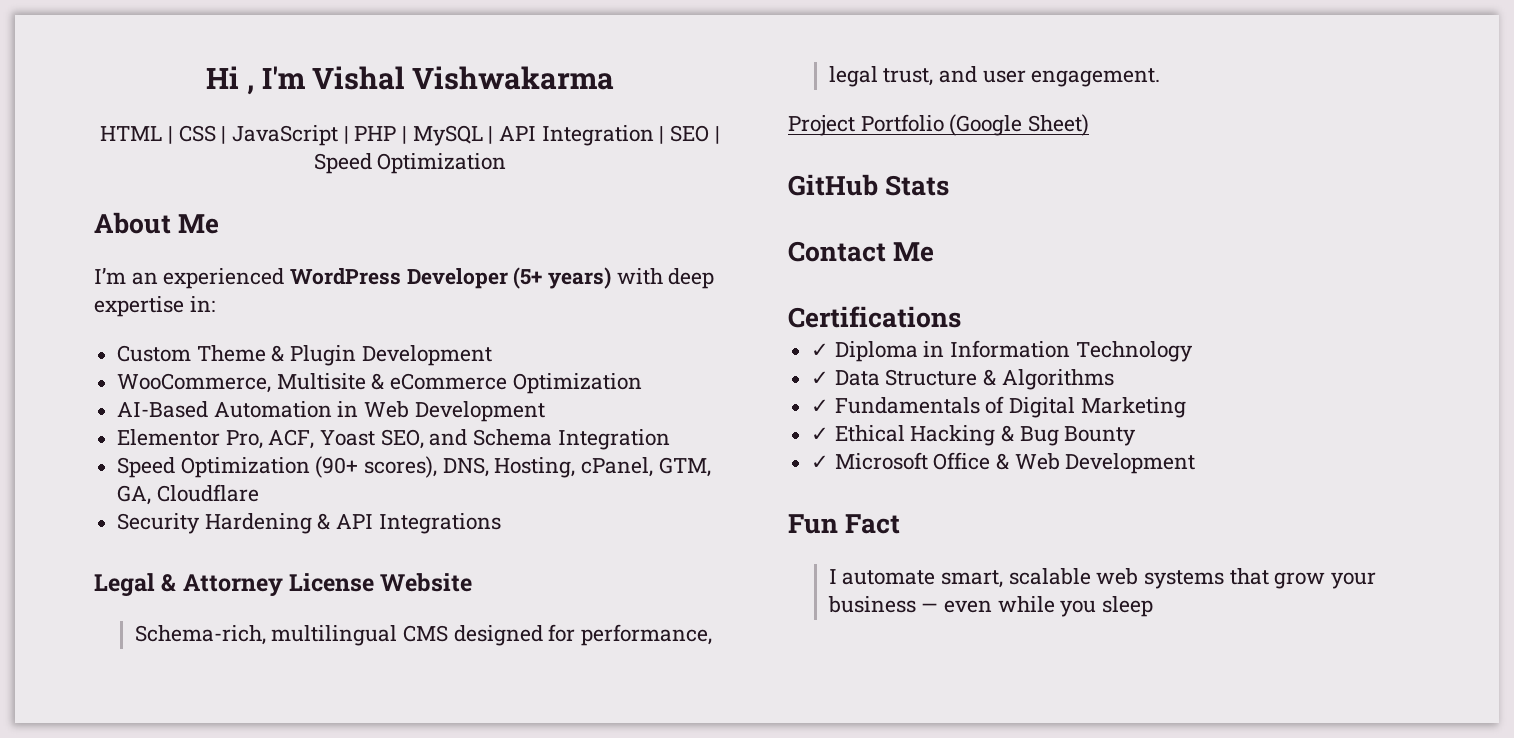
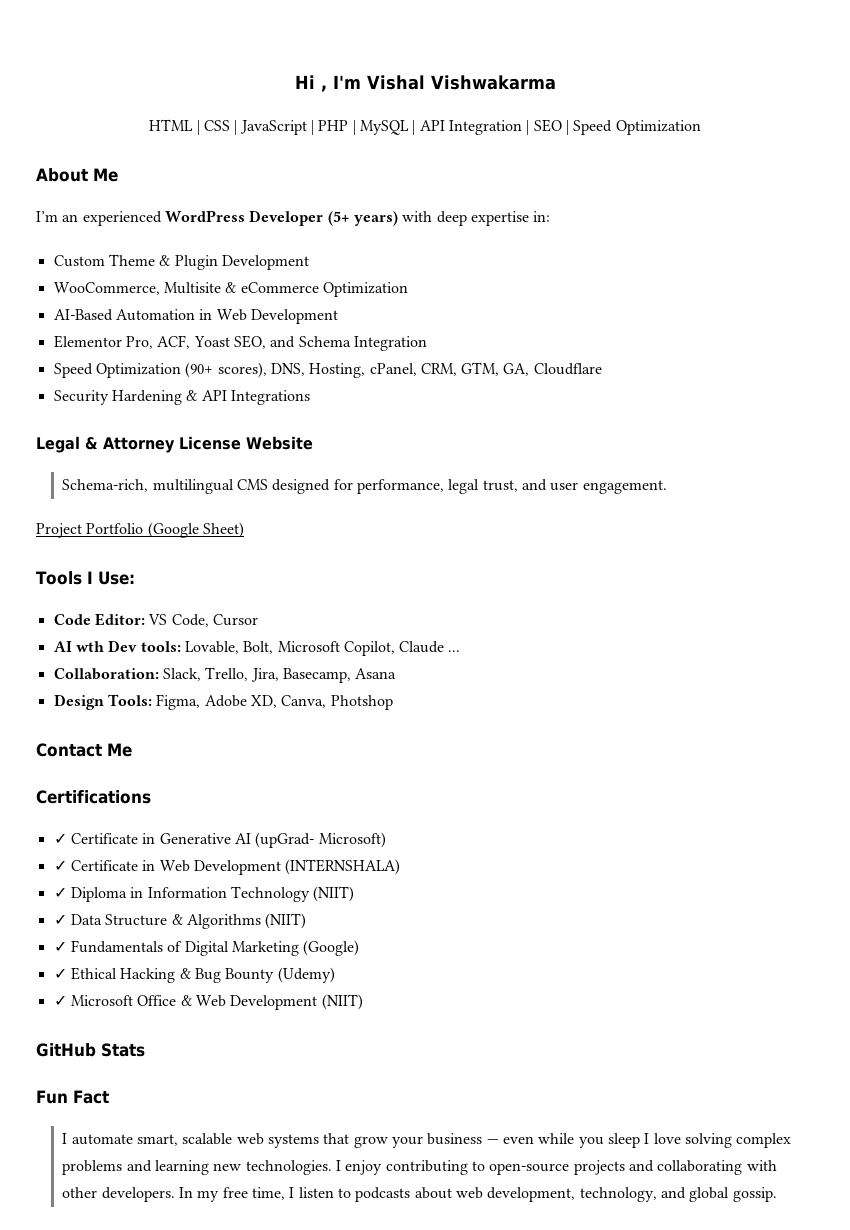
(654, 467) none -> [420,363,457,376] CRM,
[788,174,950,196] [788,241,935,262] [788,306,961,328] GitHub Stats // Contact Me // Certifications -> [36,571,135,585] [53,613,258,627] [53,640,461,656] [53,667,397,683] [53,694,393,710] [36,743,132,757] [36,790,151,804] [53,832,386,848] [53,859,401,875] Tools I Use: // Code Editor: VS Code, Cursor // AI wth Dev tools: Lovable, Bolt, Microsoft Copilot, Claude ... // Collaboration: Slack, Trello, Jira, Basecamp, Asana // Design Tools: Figma, Adobe XD, Canva, Photshop // Contact Me // Certifications // ✓ Certificate in Generative AI (upGrad- Microsoft) // ✓ Certificate in Web Development (INTERNSHALA)
(1193, 351) none -> [313,886,355,902] (NIIT)
(1114, 379) none -> [265,913,307,929] (NIIT)
(1186, 407) none -> [303,940,360,956] (Google)
(1137, 436) none -> [277,967,335,983] (Udemy)
(1196, 463) none -> [321,994,363,1010] [36,1043,145,1057] (NIIT) // GitHub Stats
(1153, 606) none -> [644,1133,792,1148] [62,1160,777,1175] [62,1187,777,1202] I love solving complex problems and learning new technologies. I enjoy contributing to open-source projects and collaborating with other developers. In my free time, I listen to podcasts about web development, technology, and global gossip.

